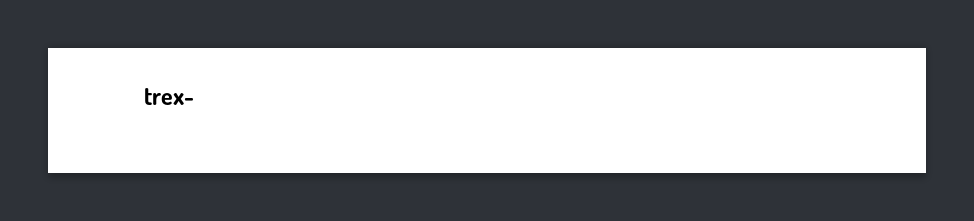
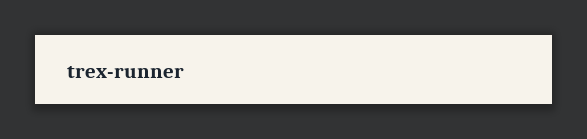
[144,88,194,105] trex- -> [67,66,184,78] trex-runner

